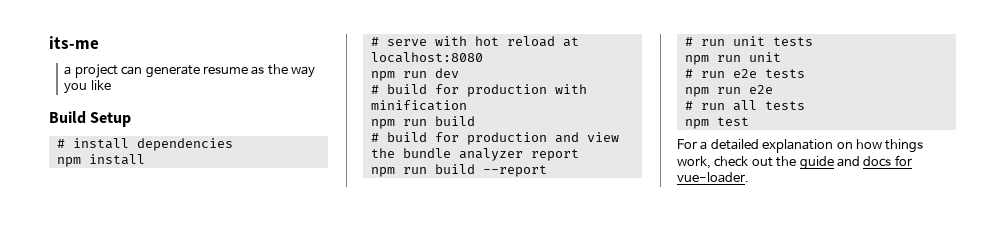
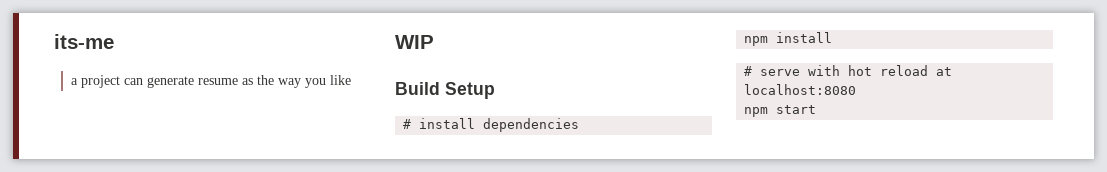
(111, 85) none -> [395,35,434,49] // WIP
[402,68,459,78] [370,84,587,97] [370,100,467,111] [370,116,475,129] [370,132,619,145] [370,148,579,161] [370,164,547,177] [684,36,813,46] [684,52,781,65] [684,69,805,78] [684,85,773,97] [684,100,805,111] [684,117,749,129] [677,139,924,153] [677,155,912,170] [677,172,749,183] run dev // # build for production with minification // npm run build // # build for production and view the bundle analyzer report // npm run build --report // # run unit tests // npm run unit // # run e2e tests // npm run e2e // # run all tests // npm test // For a detailed explanation on how things work, check out the guide and docs for vue-loader. -> [776,105,817,114] start

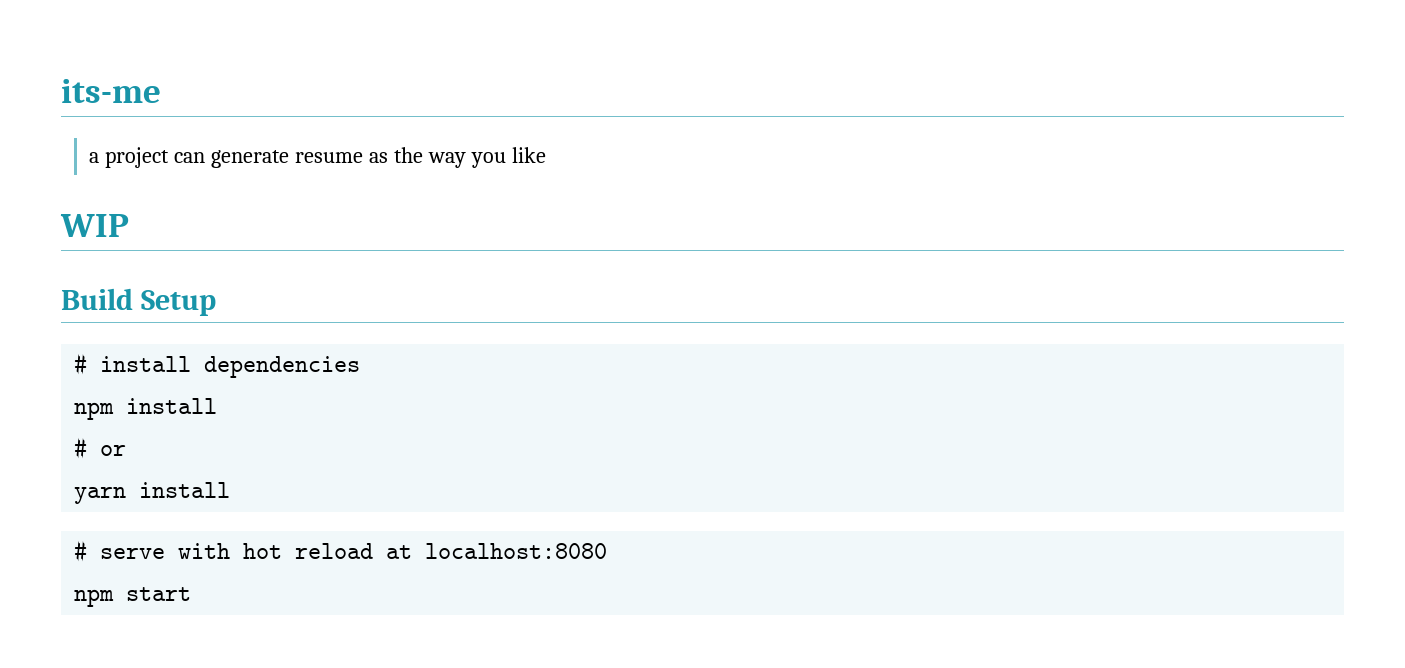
(833, 37) none -> [74,437,127,459] [74,482,231,504] // # or // yarn install

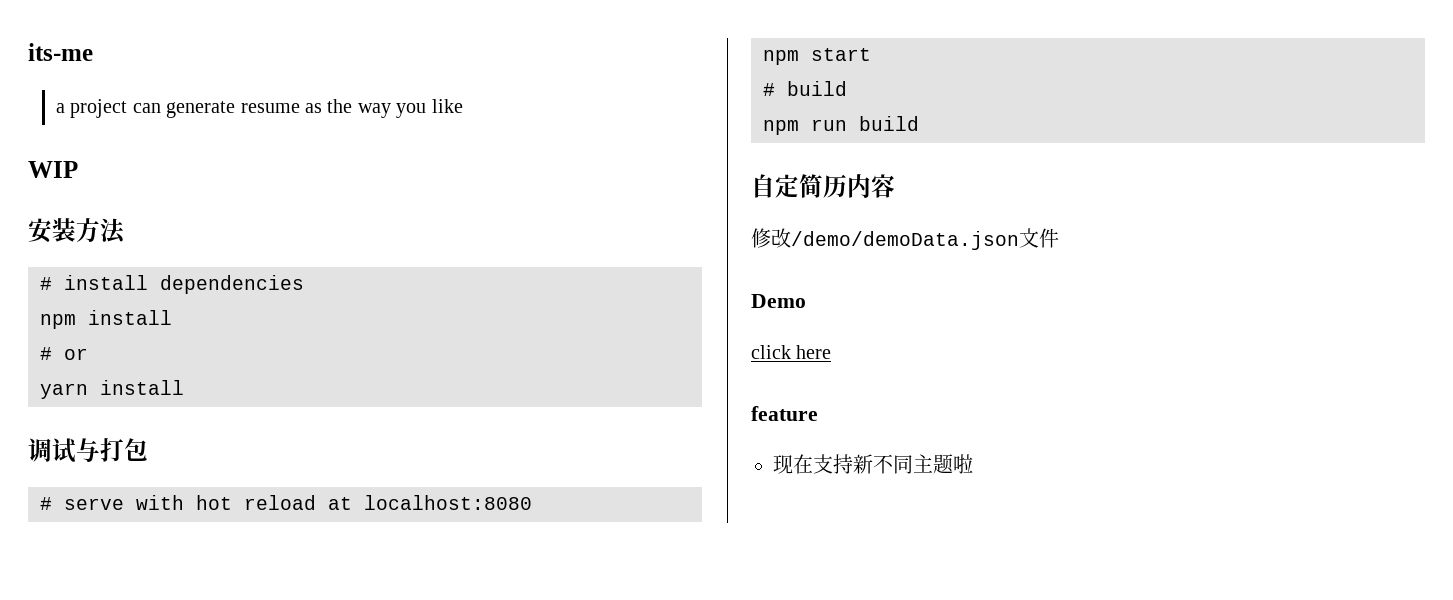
[61,288,216,316] Build Setup -> [28,218,126,244] 安装方法
(231, 490) none -> [28,438,148,463] // 调试与打包
(192, 594) none -> [763,81,847,96] [763,116,919,135] [751,174,895,198] [751,228,1059,250] [751,294,806,308] [751,345,832,359] [751,406,818,421] [773,454,973,474] // # build // npm run build // 自定简历内容 // 修改/demo/demoData.json文件 // Demo // click here // feature // 现在支持新不同主题啦

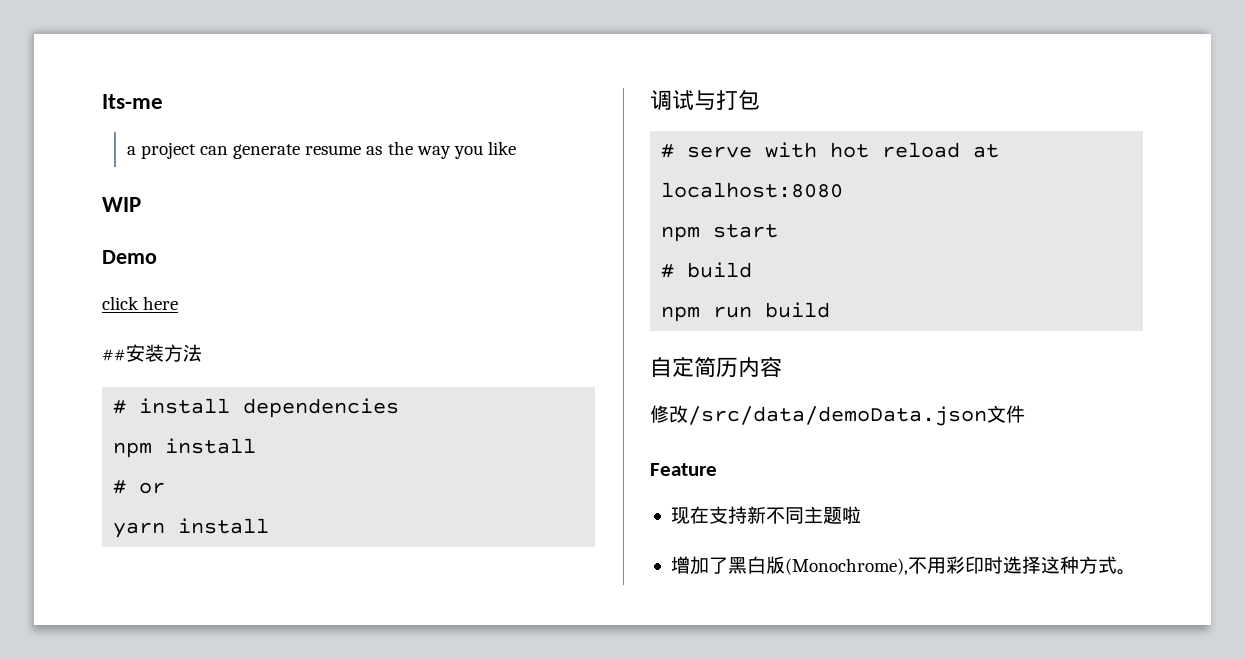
[28,43,93,61] its-me -> [102,94,163,109] Its-me
(78, 169) none -> [102,250,157,264] [102,296,179,310] [102,349,126,361] Demo // click here // ##
[791,231,1019,250] /demo/demoData.json -> [688,406,987,426] /src/data/demoData.json
[751,294,806,308] [751,345,832,359] [751,406,818,421] Demo // click here // feature -> [650,463,717,476] Feature
(973, 464) none -> [670,556,1136,575] // 增加了黑白版(Monochrome),不用彩印时选择这种方式。

